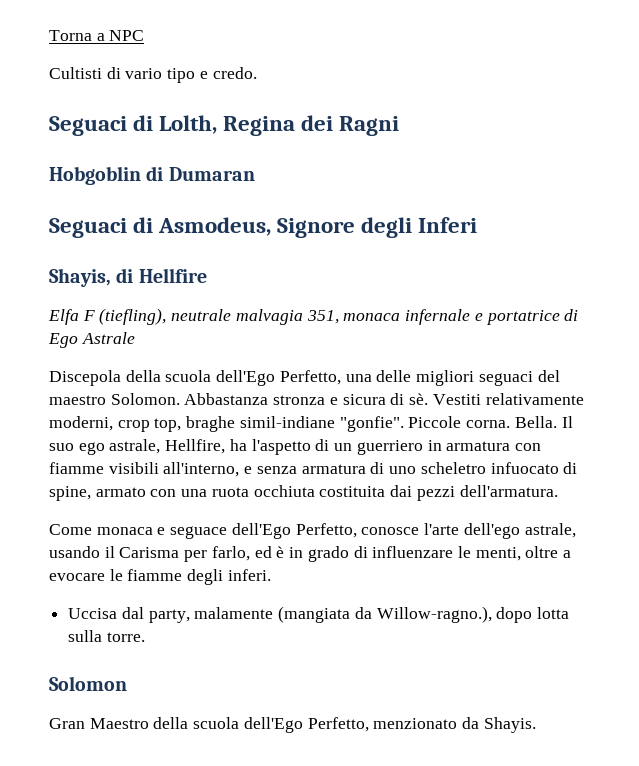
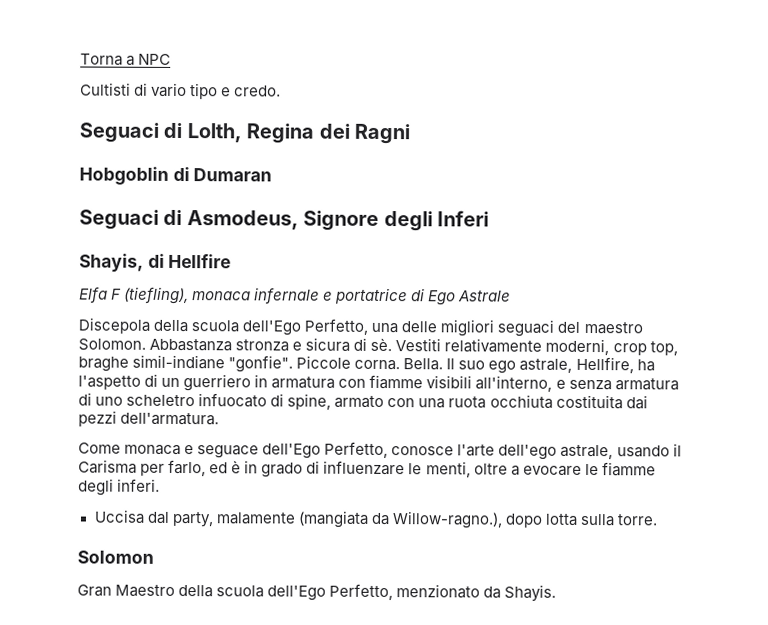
[171,309,339,325] neutrale malvagia 351, -> (190, 295) none

